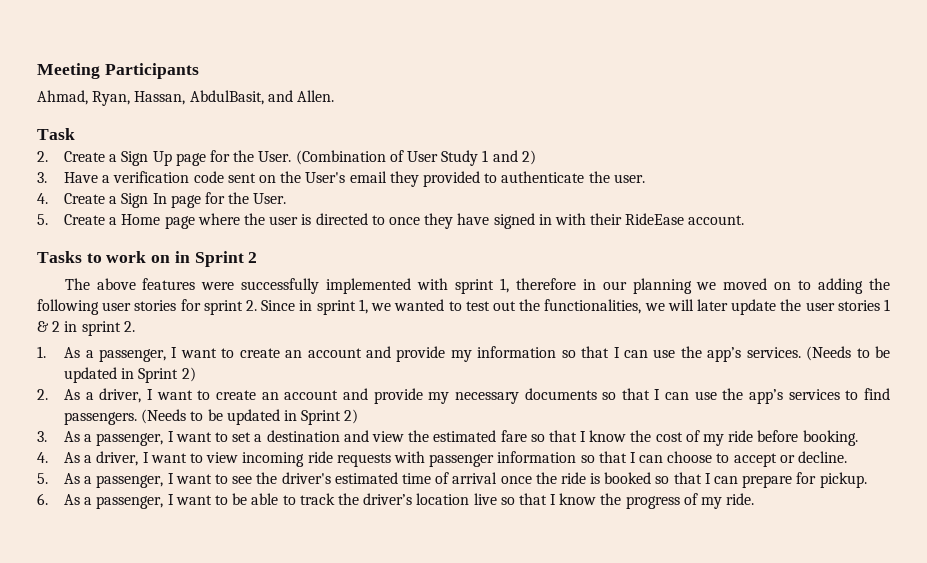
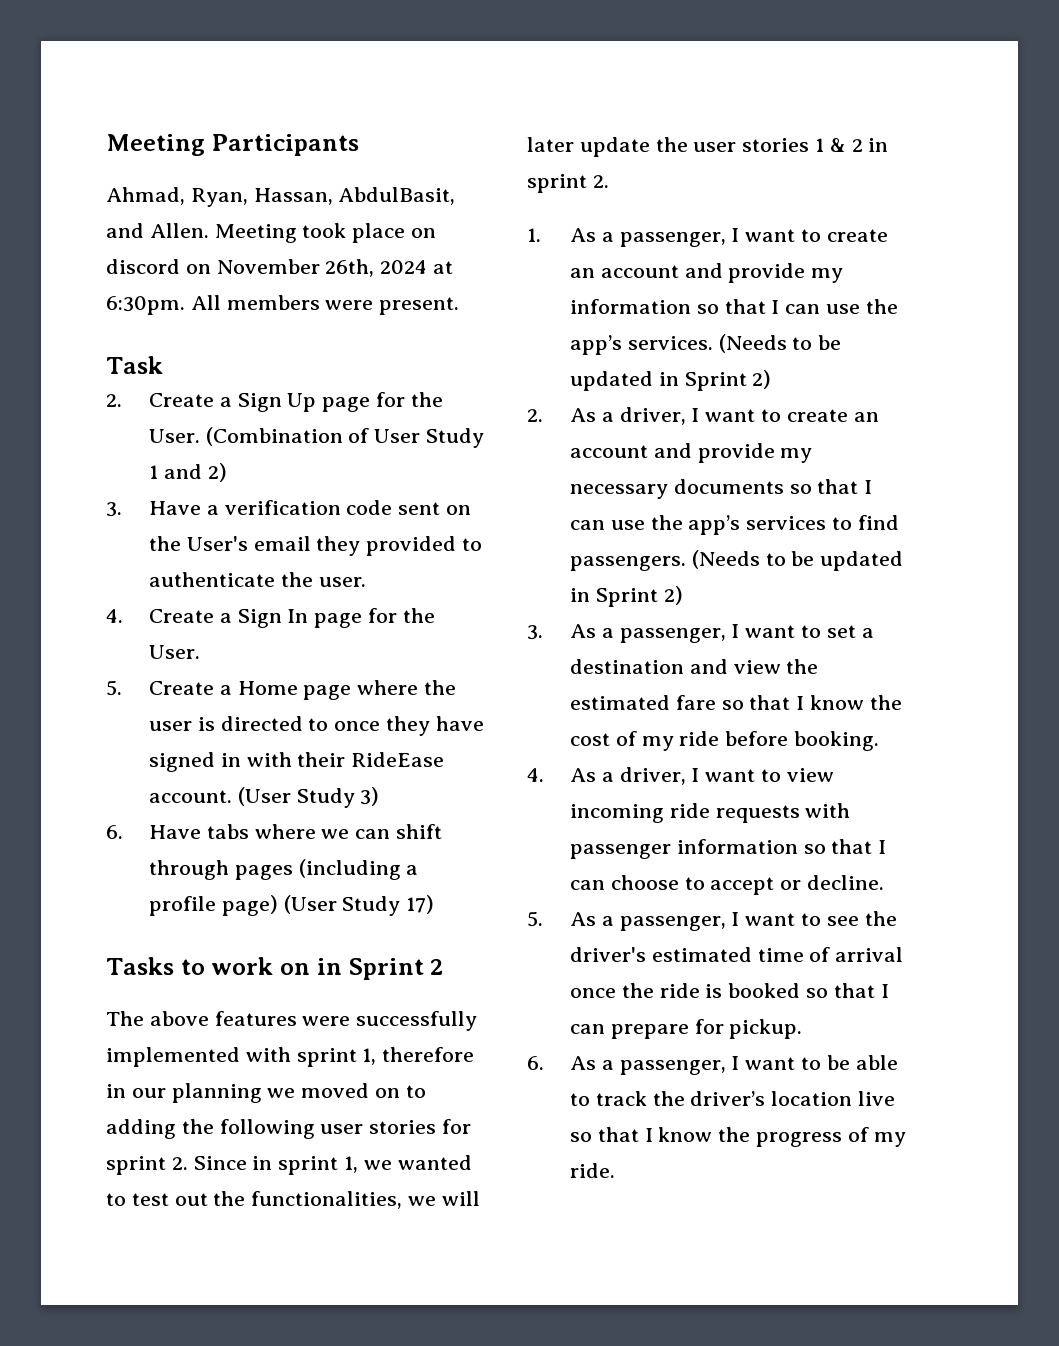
(334, 96) none -> [214,223,437,243] [106,259,454,277] [106,295,460,315] Meeting took place on discord on November 26th, 2024 at 6:30pm. All members were present.
(745, 220) none -> [237,787,380,808] [106,824,442,839] [148,859,419,880] [148,895,435,916] (User Study 3) // 6. Have tabs where we can shift through pages (including a profile page) (User Study 17)

